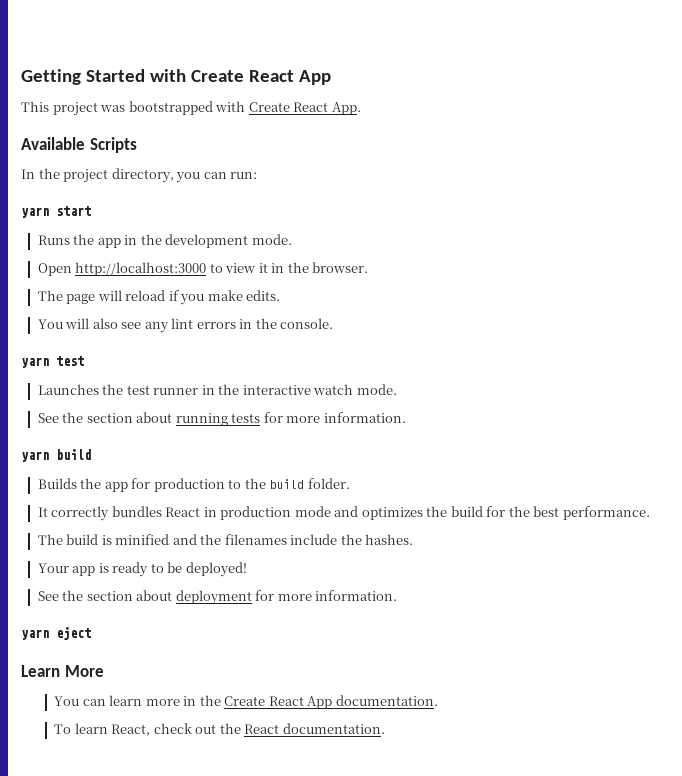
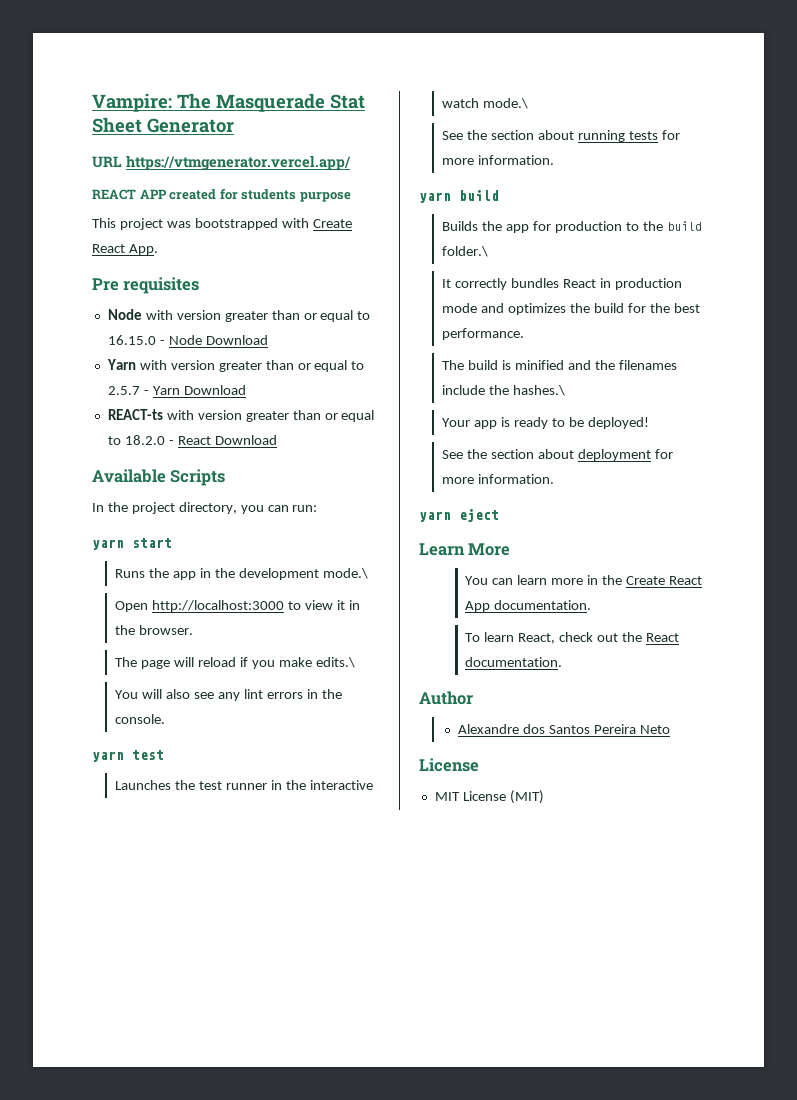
[21,69,331,85] Getting Started with Create React App -> [92,93,365,112] [92,117,234,133] [92,155,351,171] [92,188,351,202] Vampire: The Masquerade Stat Sheet Generator // URL https://vtmgenerator.vercel.app/ // REACT APP created for students purpose
(361, 108) none -> [92,277,200,294] [107,309,371,322] [107,335,268,345] [106,359,365,372] [107,385,246,395] [107,409,375,422] [107,435,277,445] // Pre requisites // Node with version greater than or equal to 16.15.0 - Node Download // Yarn with version greater than or equal to 2.5.7 - Yarn Download // REACT-ts with version greater than or equal to 18.2.0 - React Download
[251,234,292,245] mode. -> [322,568,368,579] mode.\
[246,290,281,301] edits. -> [315,657,355,668] edits.\
[356,384,397,395] mode. -> [483,98,529,109] mode.\
[307,478,350,489] folder. -> [442,246,489,257] folder.\
[365,534,414,545] hashes. -> [513,385,566,396] hashes.\
(385, 728) none -> [419,691,473,705] [458,724,670,734] [419,758,479,772] [434,790,544,804] // Author // Alexandre dos Santos Pereira Neto // License // MIT License (MIT)

